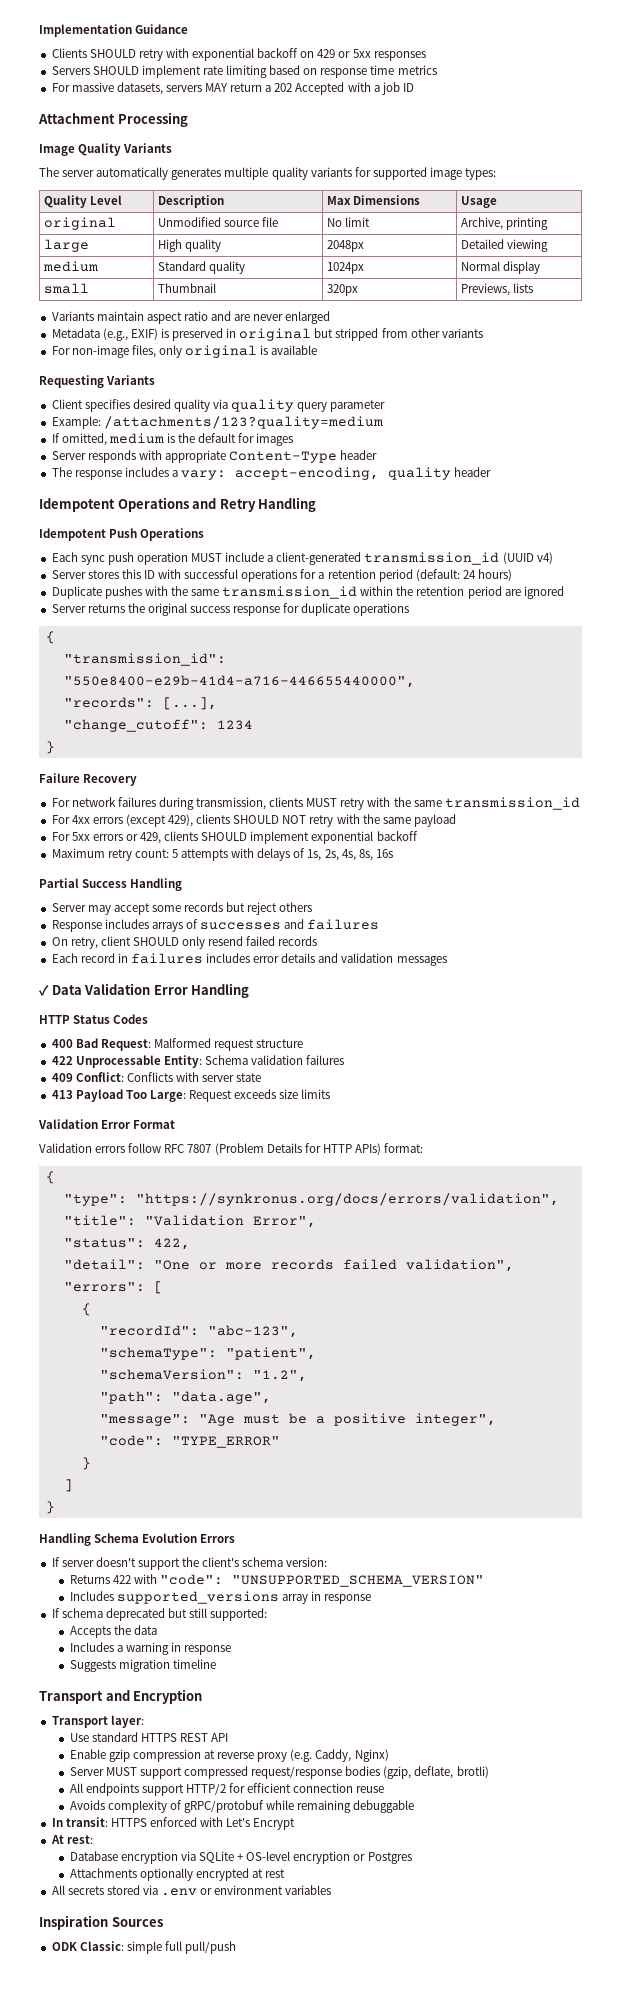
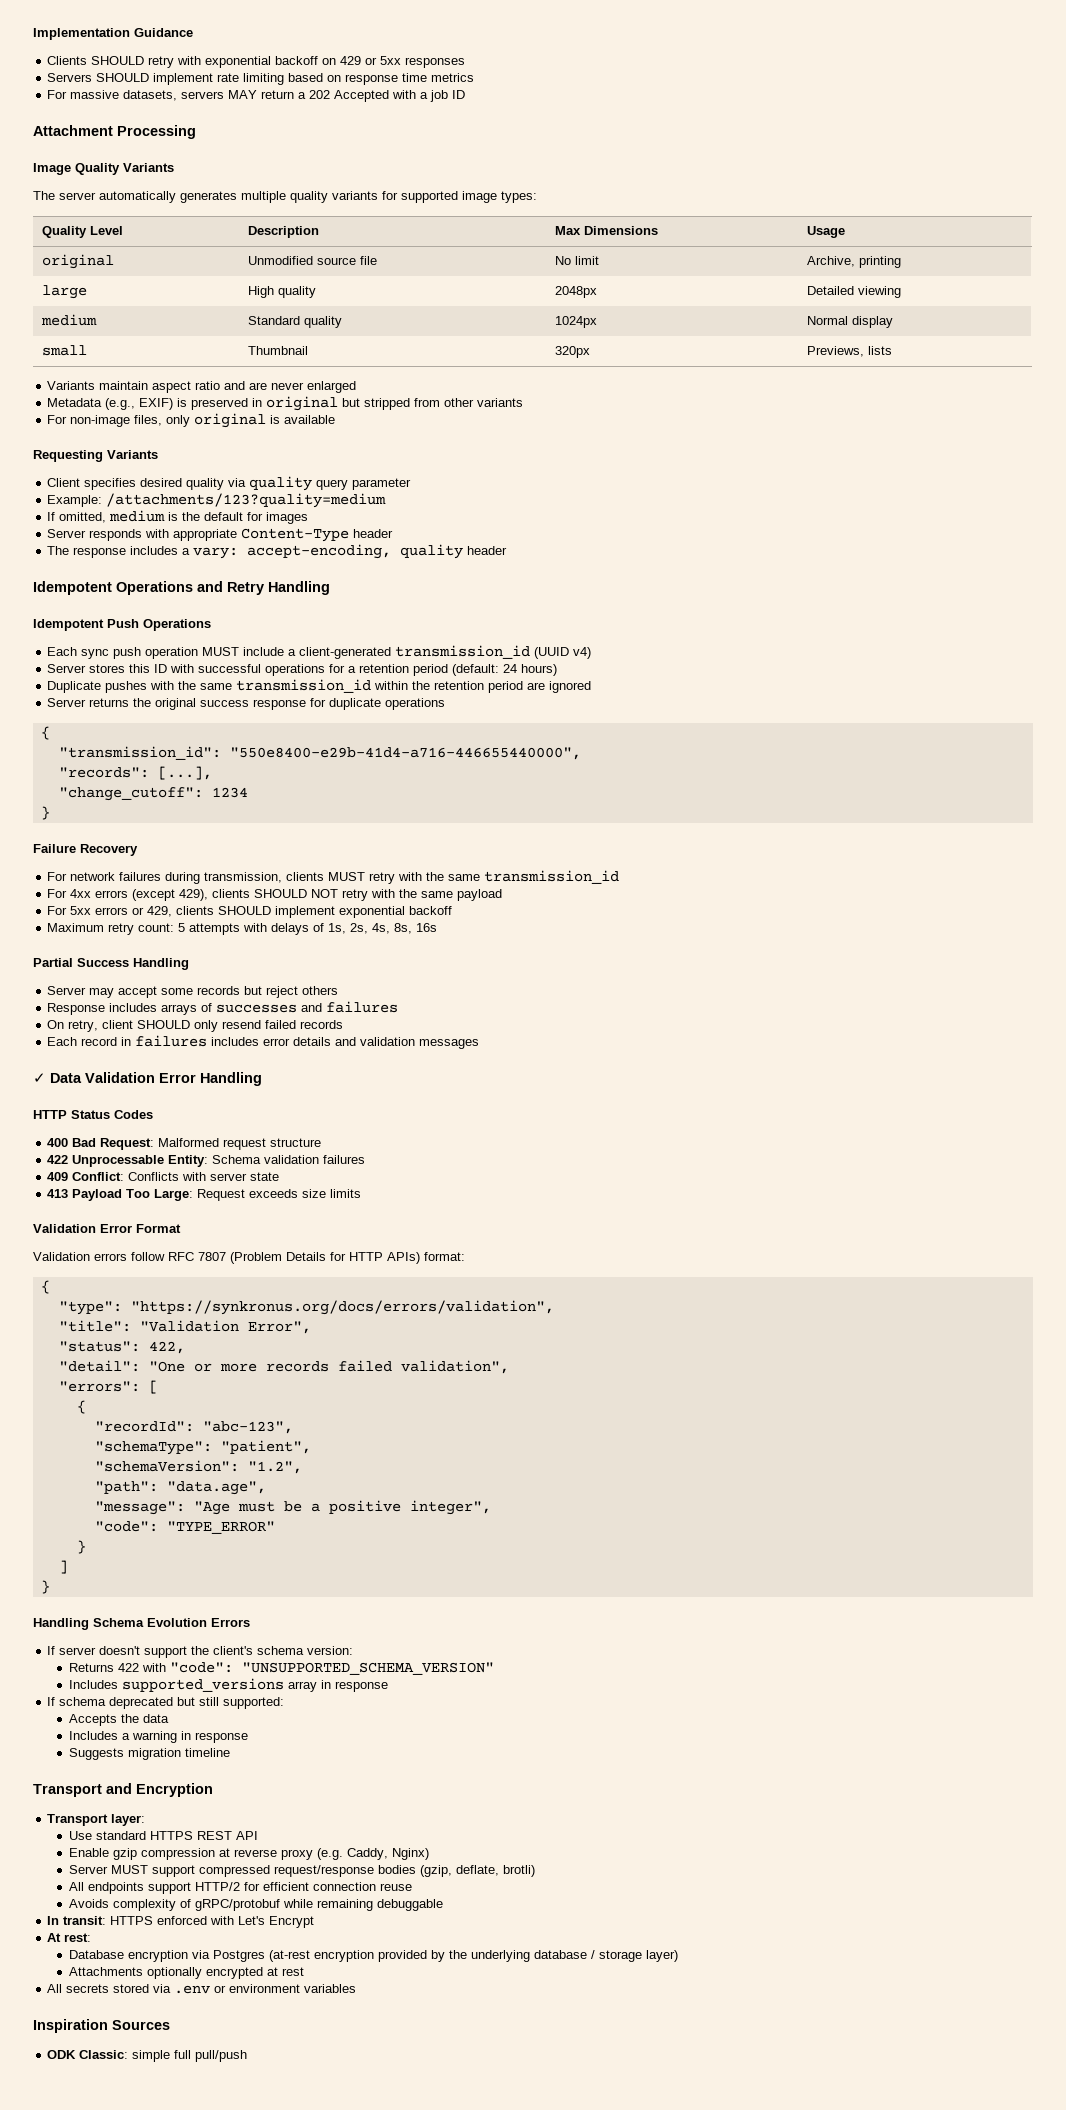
[199,1851,412,1864] SQLite + OS-level encryption or Postgres -> [212,1950,678,1962] Postgres (at-rest encryption provided by the underlying database / storage layer)

